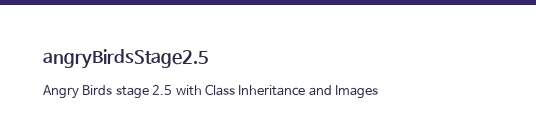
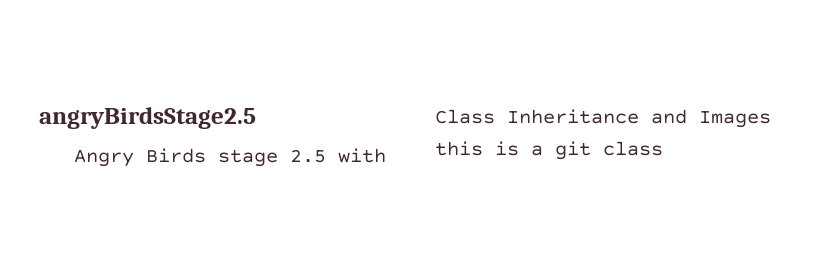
(378, 92) none -> [435,141,663,160] this is a git class

